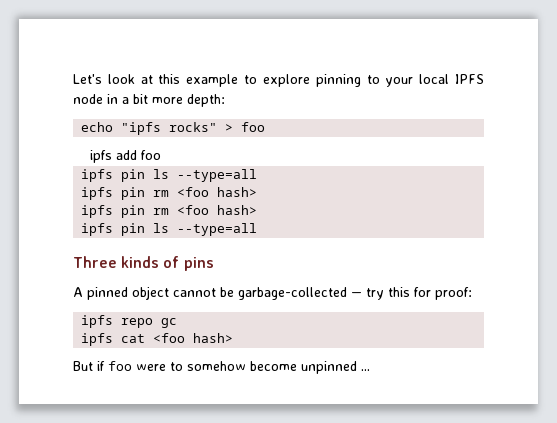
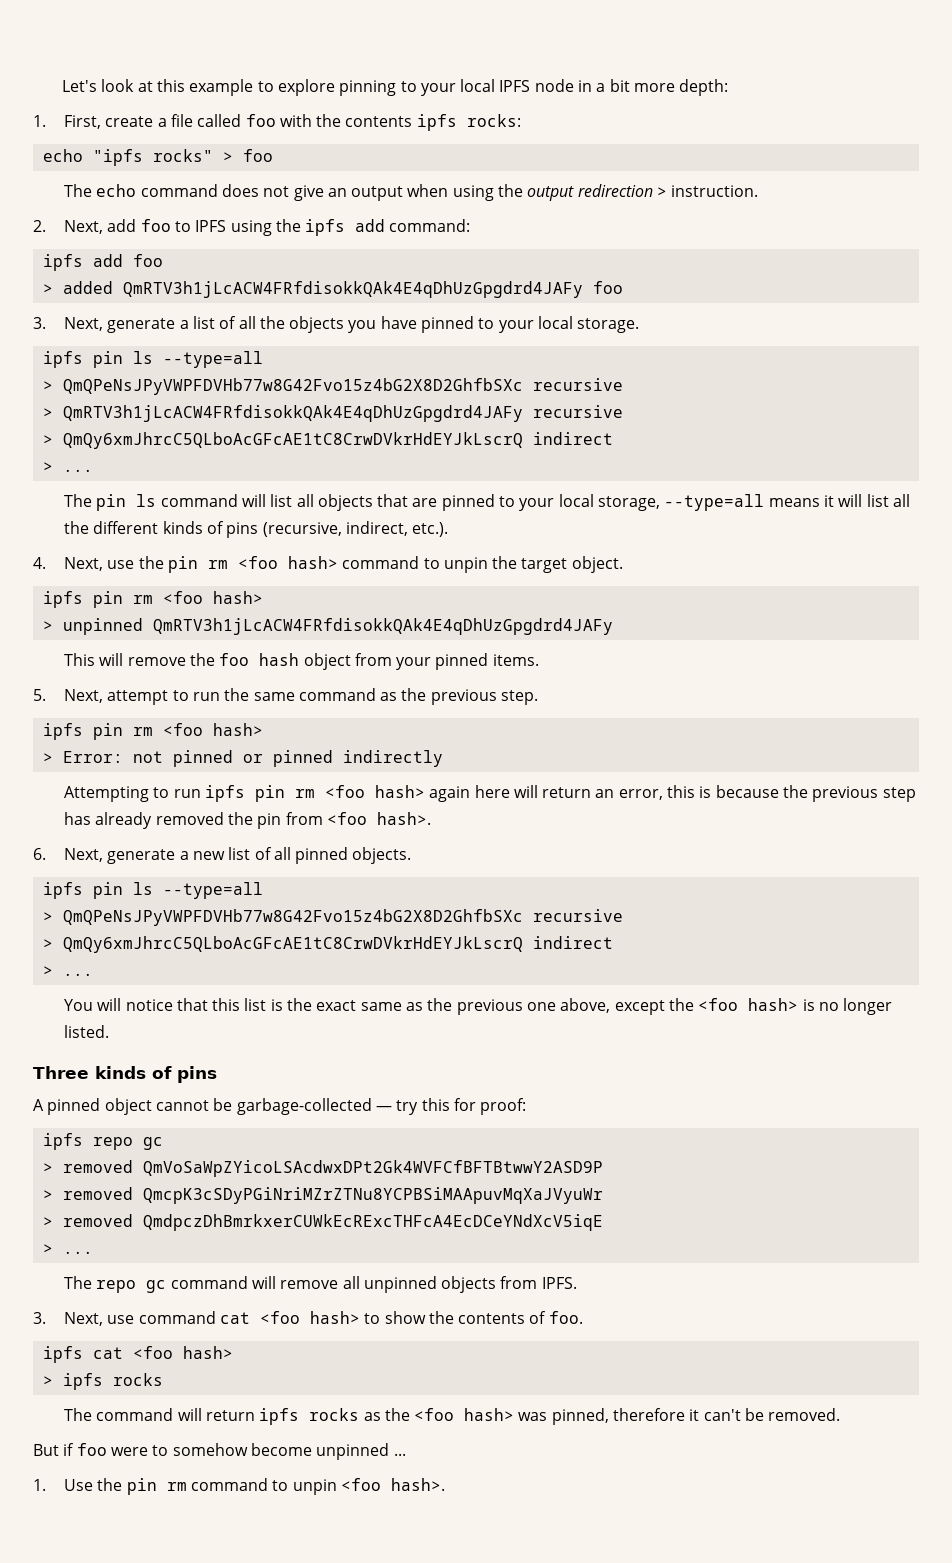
(225, 100) none -> [33,114,521,131] // 1. First, create a file called foo with the contents ipfs rocks:
[89,150,161,163] [81,169,258,182] [81,187,258,200] [81,205,258,218] [81,223,258,236] ipfs add foo // ipfs pin ls --type=all // ipfs pin rm <foo hash> // ipfs pin rm <foo hash> // ipfs pin ls --type=all -> [63,184,759,201] [33,219,471,236] [42,254,163,271] [42,281,623,298] [33,316,640,333] [42,351,263,368] [42,378,623,395] [42,405,623,422] [42,432,613,449] [42,462,93,472] [63,494,910,511] [63,521,449,538] [33,556,623,573] [42,591,263,608] [42,618,613,635] [63,653,539,670] [33,688,539,705] [42,723,263,740] [42,750,443,767] [63,785,916,802] [63,812,431,829] [33,847,412,864] [42,882,263,899] [42,909,623,926] [42,936,613,953] [42,966,93,976] [63,998,893,1015] [63,1025,109,1038] The echo command does not give an output when using the output redirection > instruction. // 2. Next, add foo to IPFS using the ipfs add command: // ipfs add foo // > added QmRTV3h1jLcACW4FRfdisokkQAk4E4qDhUzGpgdrd4JAFy foo // 3. Next, generate a list of all the objects you have pinned to your local storage. // ipfs pin ls --type=all // > QmQPeNsJPyVWPFDVHb77w8G42Fvo15z4bG2X8D2GhfbSXc recursive // > QmRTV3h1jLcACW4FRfdisokkQAk4E4qDhUzGpgdrd4JAFy recursive // > QmQy6xmJhrcC5QLboAcGFcAE1tC8CrwDVkrHdEYJkLscrQ indirect // > ... // The pin ls command will list all objects that are pinned to your local storage, --type=all means it will list all the different kinds of pins (recursive, indirect, etc.). // 4. Next, use the pin rm <foo hash> command to unpin the target object. // ipfs pin rm <foo hash> // > unpinned QmRTV3h1jLcACW4FRfdisokkQAk4E4qDhUzGpgdrd4JAFy // This will remove the foo hash object from your pinned items. // 5. Next, attempt to run the same command as the previous step. // ipfs pin rm <foo hash> // > Error: not pinned or pinned indirectly // Attempting to run ipfs pin rm <foo hash> again here will return an error, this is because the previous step has already removed the pin from <foo hash>. // 6. Next, generate a new list of all pinned objects. // ipfs pin ls --type=all // > QmQPeNsJPyVWPFDVHb77w8G42Fvo15z4bG2X8D2GhfbSXc recursive // > QmQy6xmJhrcC5QLboAcGFcAE1tC8CrwDVkrHdEYJkLscrQ indirect // > ... // You will notice that this list is the exact same as the previous one above, except the <foo hash> is no longer listed.
[81,333,234,346] ipfs cat <foo hash> -> [42,1160,603,1177] [42,1187,603,1204] [42,1214,603,1231] [42,1244,93,1254] [63,1276,577,1293] [33,1311,583,1326] [42,1346,233,1363] [42,1373,163,1390] [63,1408,841,1425] > removed QmVoSaWpZYicoLSAcdwxDPt2Gk4WVFCfBFTBtwwY2ASD9P // > removed QmcpK3cSDyPGiNriMZrZTNu8YCPBSiMAApuvMqXaJVyuWr // > removed QmdpczDhBmrkxerCUWkEcRExcTHFcA4EcDCeYNdXcV5iqE // > ... // The repo gc command will remove all unpinned objects from IPFS. // 3. Next, use command cat <foo hash> to show the contents of foo. // ipfs cat <foo hash> // > ipfs rocks // The command will return ipfs rocks as the <foo hash> was pinned, therefore it can't be removed.
(370, 370) none -> [33,1478,445,1495] // 1. Use the pin rm command to unpin <foo hash>.

